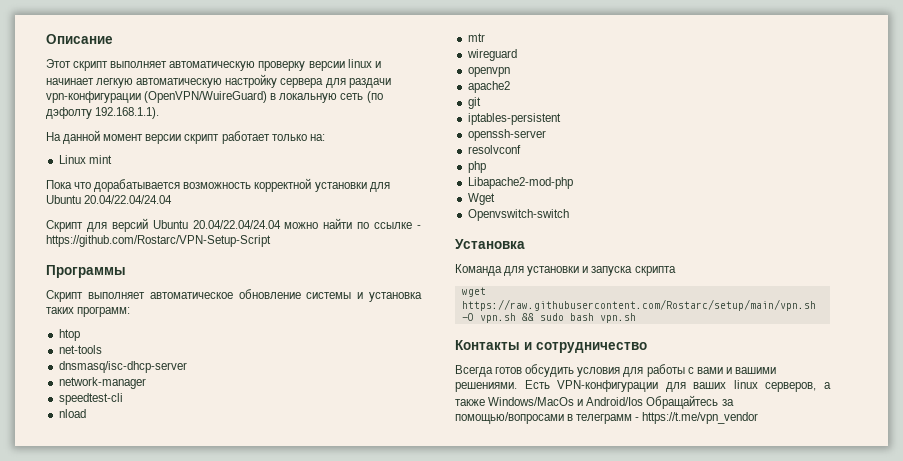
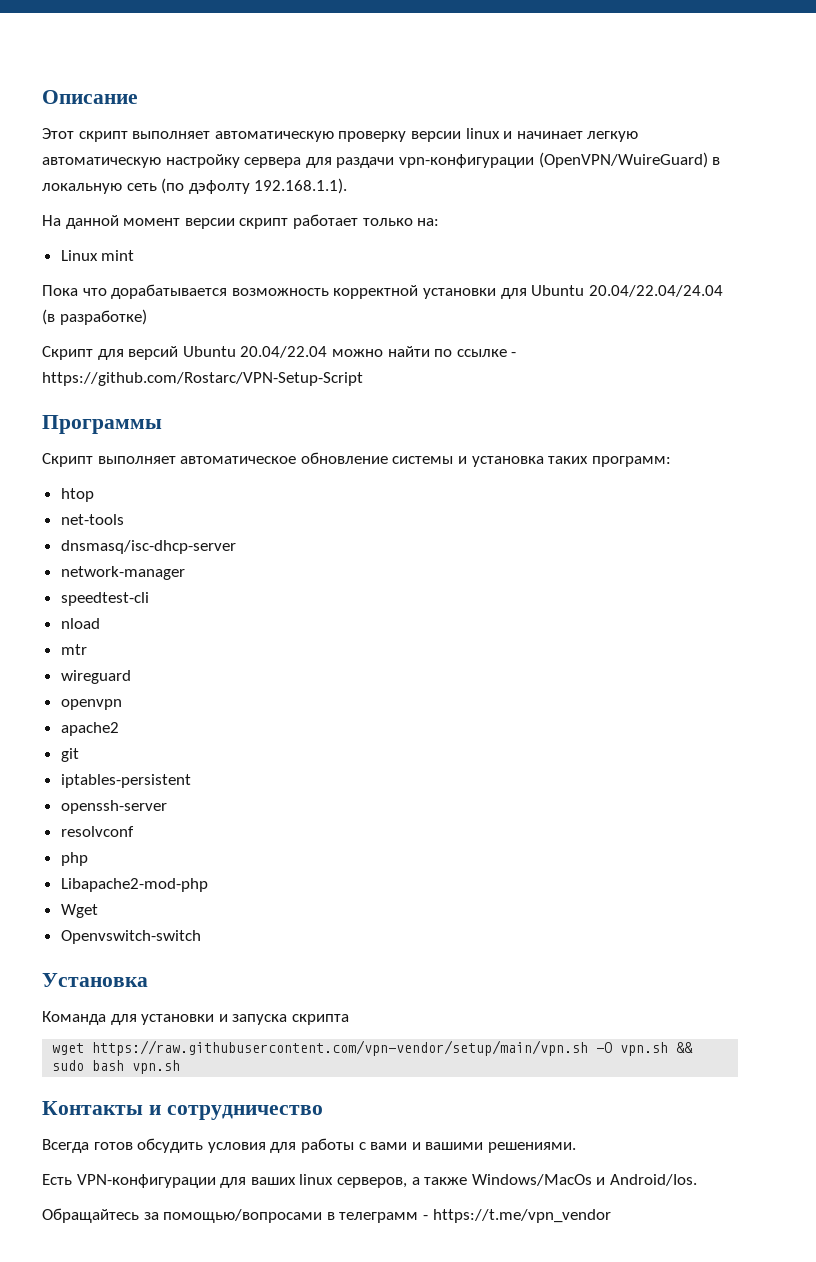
(173, 199) none -> [42,309,147,325] (в разработке)
[192,220,281,229] 20.04/22.04/24.04 -> [240,346,328,358] 20.04/22.04
[461,299,816,311] https://raw.githubusercontent.com/Rostarc/setup/main/vpn.sh -> [92,1040,589,1056] https://raw.githubusercontent.com/vpn-vendor/setup/main/vpn.sh
(517, 387) none -> (576, 1147) //
[586,397,644,406] Android/Ios -> [609,1174,697,1186] Android/Ios. //

